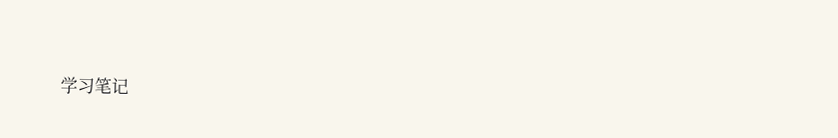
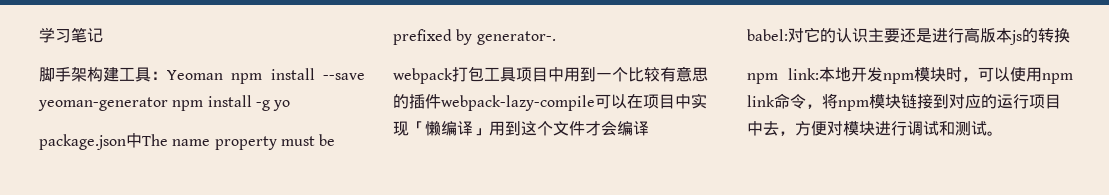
(129, 85) none -> [39,67,365,84] [38,95,291,111] [39,133,336,150] [393,29,556,45] [393,66,708,84] [393,93,707,111] [393,120,649,136] [747,27,1070,45] [747,67,1073,84] [747,93,1061,111] [747,121,1003,136] // 脚手架构建工具：Yeoman npm install --save yeoman-generator npm install -g yo // package.json中The name property must be prefixed by generator-. // webpack打包工具项目中用到一个比较有意思的插件webpack-lazy-compile可以在项目中实现「懒编译」用到这个文件才会编译 // babel:对它的认识主要还是进行高版本js的转换 // npm link:本地开发npm模块时，可以使用npm link命令，将npm模块链接到对应的运行项目中去，方便对模块进行调试和测试。

